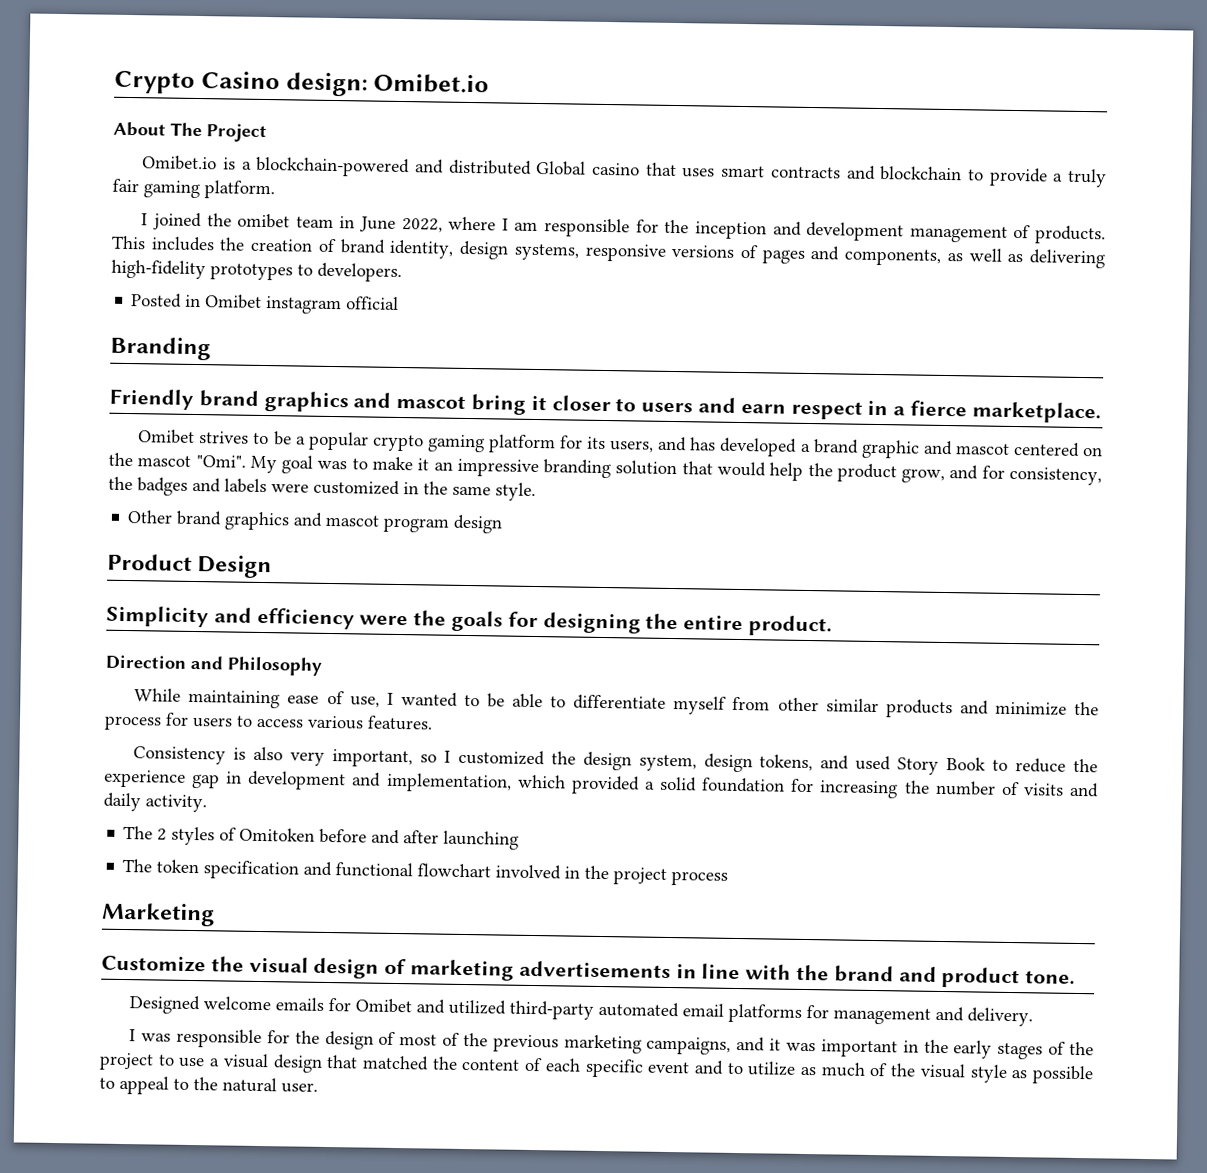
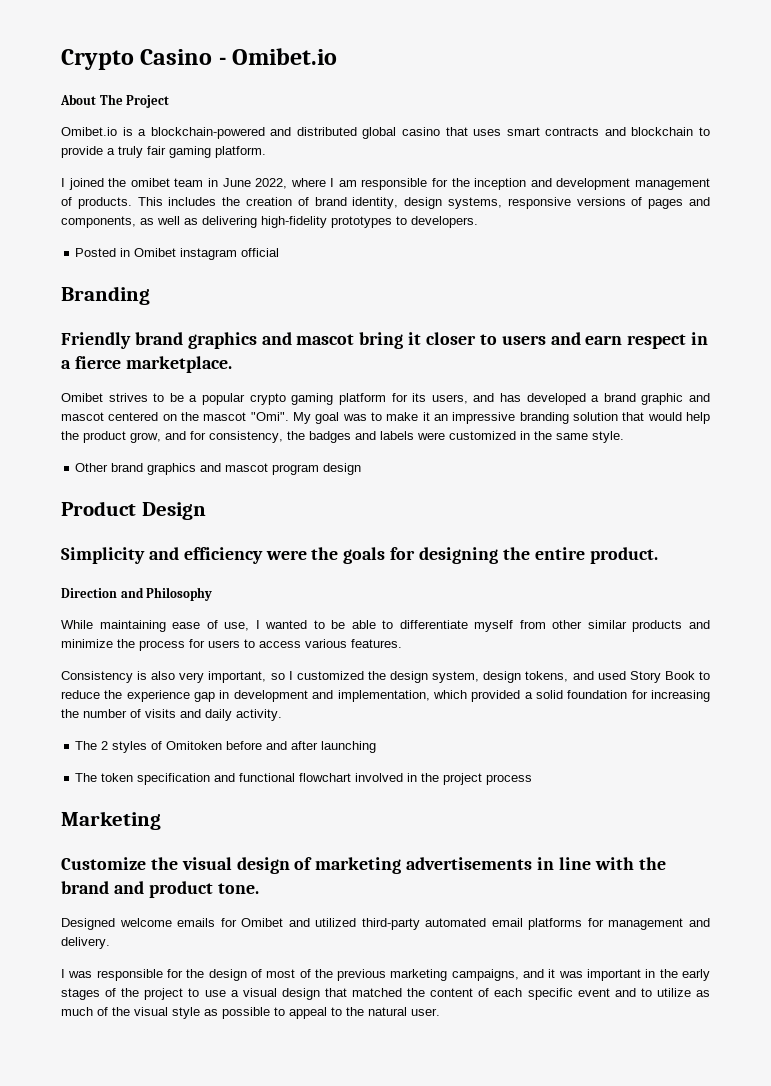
[285,72,368,97] design: -> [218,57,226,65] -
[536,160,587,176] Global -> [362,127,397,139] global

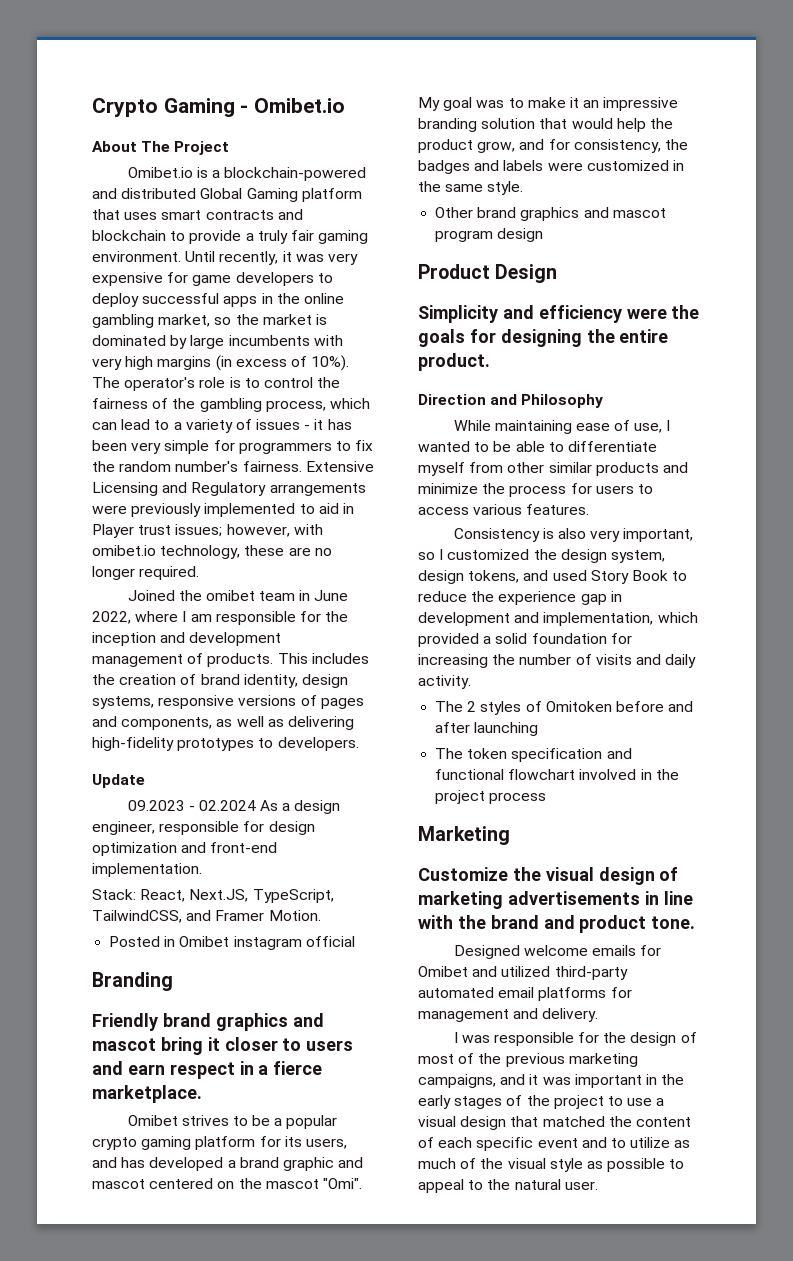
[140,49,213,65] Casino -> [163,98,235,117] Gaming
[362,127,440,139] global casino -> [200,188,362,202] Global Gaming platform
[215,146,266,158] [61,178,104,190] platform. // I joined -> [92,251,358,265] [92,272,333,286] [92,293,344,307] [92,314,327,328] [92,335,343,349] [92,355,350,371] [92,377,341,391] [92,398,370,412] [92,419,352,433] [92,440,374,454] [92,461,374,472] [92,482,366,496] [92,503,354,517] [92,524,323,538] [92,545,332,559] [92,566,200,580] [127,590,175,601] environment. Until recently, it was very expensive for game developers to deploy successful apps in the online gambling market, so the market is dominated by large incumbents with very high margins (in excess of 10%). The operator's role is to control the fairness of the gambling process, which can lead to a variety of issues - it has been very simple for programmers to fix the random number's fairness. Extensive Licensing and Regulatory arrangements were previously implemented to aid in Player trust issues; however, with omibet.io technology, these are no longer required. // Joined
(478, 222) none -> [92,774,145,788] [127,800,341,814] [92,821,315,835] [92,842,278,856] [92,863,202,877] [92,889,334,903] [92,910,321,923] // Update // 09.2023 - 02.2024 As a design engineer, responsible for design optimization and front-end implementation. // Stack: React, Next.JS, TypeScript, TailwindCSS, and Framer Motion.

